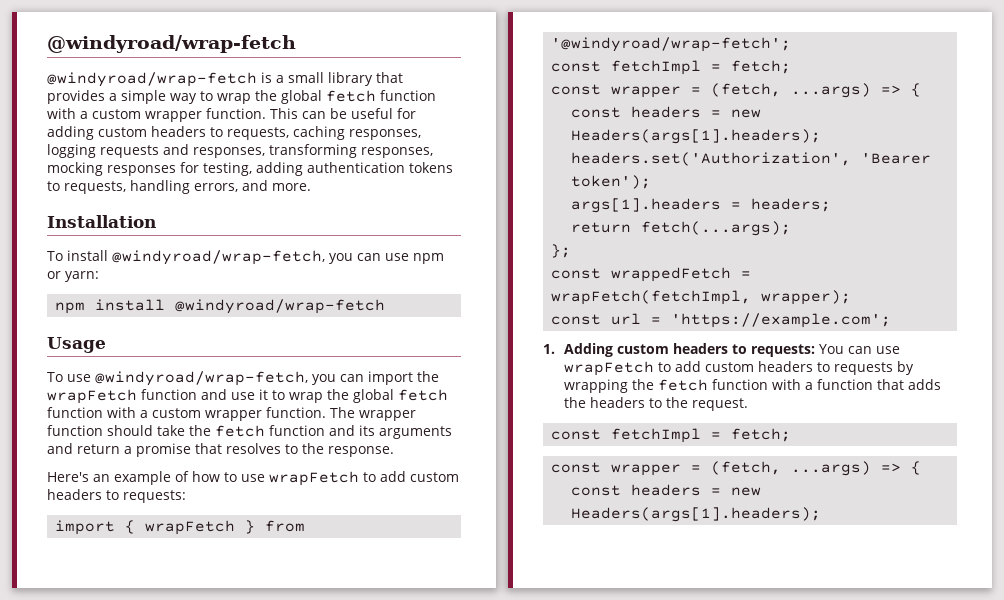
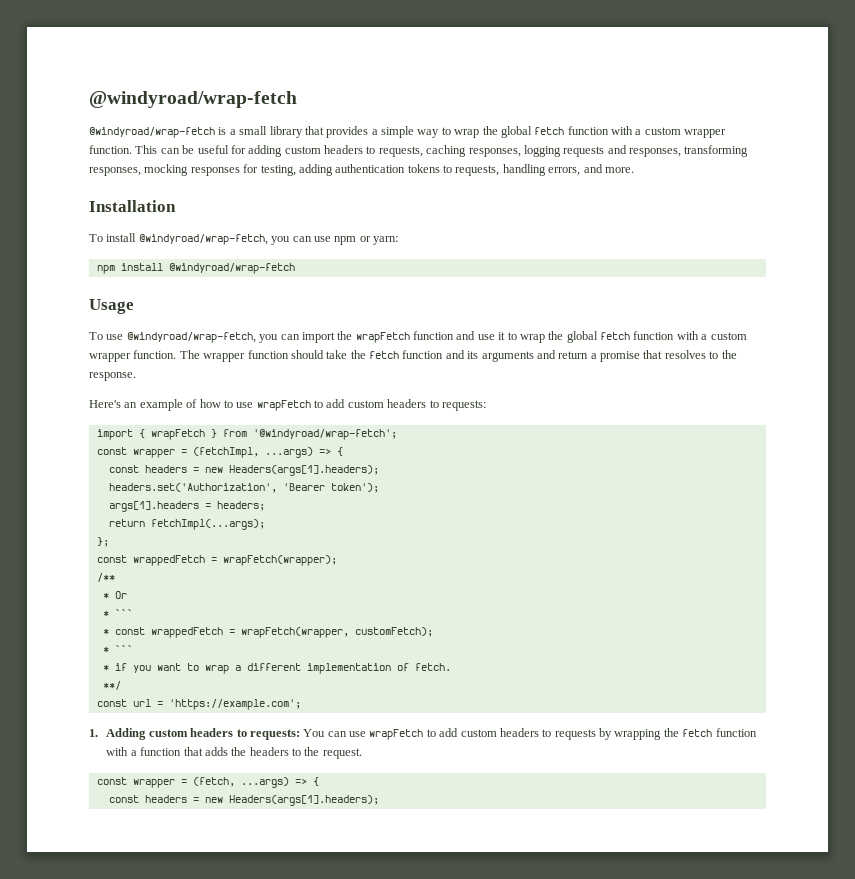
[551,60,792,75] [551,83,782,98] // const fetchImpl = fetch; // const wrapper = (fetch, -> [96,447,259,458] // const wrapper = (fetchImpl,
[641,221,792,236] fetch(...args); -> [150,519,265,530] fetchImpl(...args);
[551,290,852,305] wrapFetch(fetchImpl, wrapper); -> [222,555,337,566] [96,573,115,582] [102,591,127,599] [102,609,133,617] [102,627,433,638] [102,645,133,653] [102,663,451,674] [102,681,121,690] wrapFetch(wrapper); // /** // * Or // * ``` // * const wrappedFetch = wrapFetch(wrapper, customFetch); // * ``` // * if you want to wrap a different implementation of fetch. // **/
[551,428,792,443] // const fetchImpl = fetch; -> (362, 753) none

